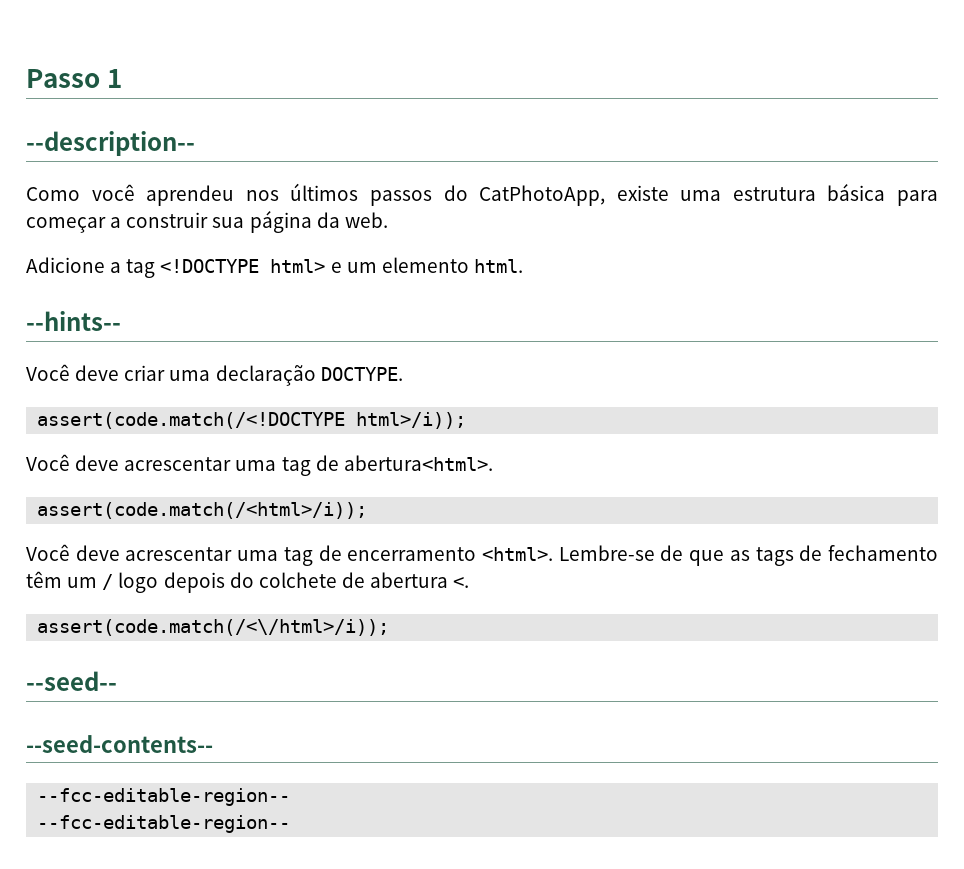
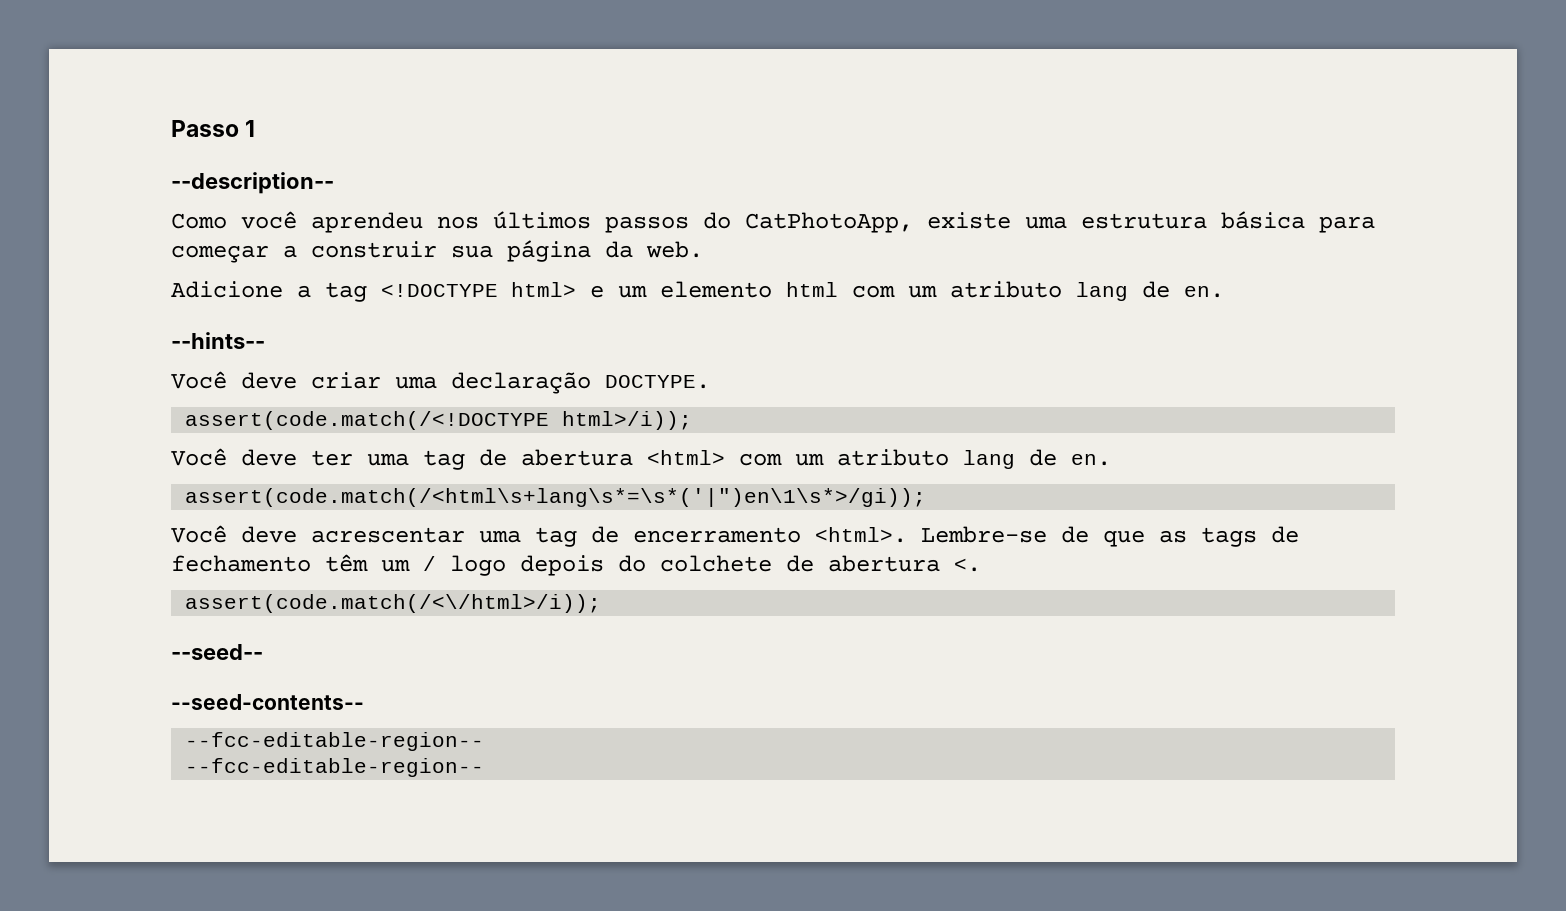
[473,259,523,273] html. -> [786,281,1224,301] html com um atributo lang de en.
[124,455,493,476] [37,502,368,519] acrescentar uma tag de abertura<html>. // assert(code.match(/<html>/i)); -> [311,449,1111,470] [185,488,927,507] ter uma tag de abertura <html> com um atributo lang de en. // assert(code.match(/<html\s+lang\s*=\s*('|")en\1\s*>/gi));

